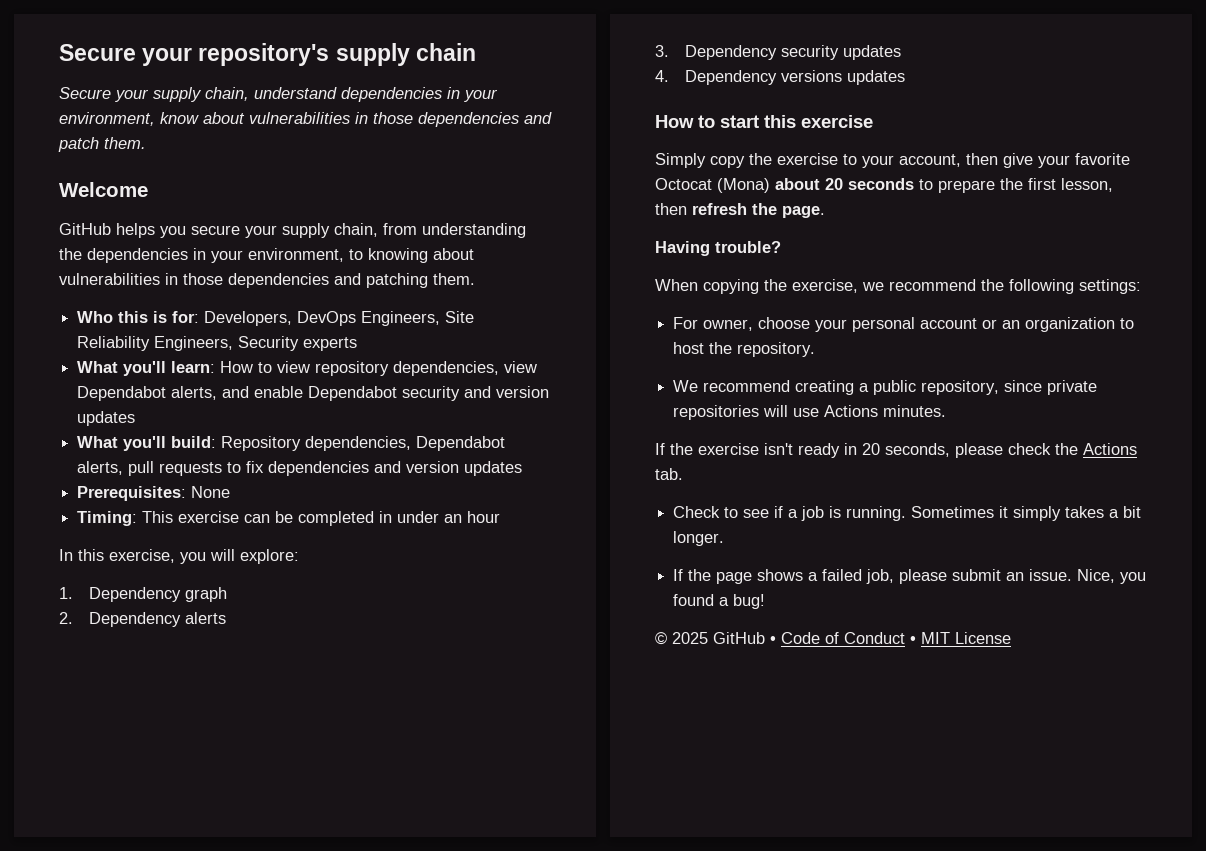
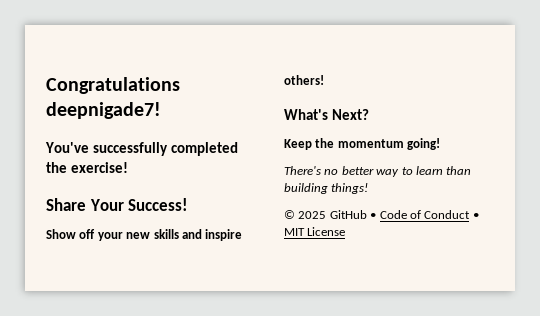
[59,43,476,66] [59,87,498,102] [59,112,552,127] [58,137,146,152] [59,182,148,197] [59,223,526,238] [59,248,474,263] [59,273,475,288] [77,311,475,326] [77,336,358,351] [77,361,538,376] [77,386,550,401] [77,411,136,426] [77,436,506,451] [77,461,523,476] [77,486,231,501] [77,511,501,526] [59,549,299,564] [59,587,227,602] [59,612,226,627] [655,45,901,60] [655,70,905,85] [655,115,873,128] [655,153,1130,168] [655,178,1113,193] [655,203,825,218] [655,241,781,256] [655,279,1141,294] [673,317,1135,332] [673,342,816,357] [673,380,1098,395] [673,405,947,420] [655,443,1137,458] [655,468,683,480] [673,506,1142,521] [673,531,725,546] [673,569,1147,584] [673,594,766,609] Secure your repository's supply chain // Secure your supply chain, understand dependencies in your environment, know about vulnerabilities in those dependencies and patch them. // Welcome // GitHub helps you secure your supply chain, from understanding the dependencies in your environment, to knowing about vulnerabilities in those dependencies and patching them. // Who this is for: Developers, DevOps Engineers, Site Reliability Engineers, Security experts // What you'll learn: How to view repository dependencies, view Dependabot alerts, and enable Dependabot security and version updates // What you'll build: Repository dependencies, Dependabot alerts, pull requests to fix dependencies and version updates // Prerequisites: None // Timing: This exercise can be completed in under an hour // In this exercise, you will explore: // 1. Dependency graph // 2. Dependency alerts // 3. Dependency security updates // 4. Dependency versions updates // How to start this exercise // Simply copy the exercise to your account, then give your favorite Octocat (Mona) about 20 seconds to prepare the first lesson, then refresh the page. // Having trouble? // When copying the exercise, we recommend the following settings: // For owner, choose your personal account or an organization to host the repository. // We recommend creating a public repository, since private repositories will use Actions minutes. // If the exercise isn't ready in 20 seconds, please check the Actions tab. // Check to see if a job is running. Sometimes it simply takes a bit longer. // If the page shows a failed job, please submit an issue. Nice, you found a bug! -> [46,77,180,94] [46,102,161,119] [45,142,238,156] [46,162,128,173] [46,198,189,211] [46,229,243,241] [284,75,324,85] [284,109,369,120] [284,138,441,150] [284,166,472,177] [284,183,369,194] Congratulations deepnigade7! // You've successfully completed the exercise! // Share Your Success! // Show off your new skills and inspire others! // What's Next? // Keep the momentum going! // There's no better way to learn than building things!

